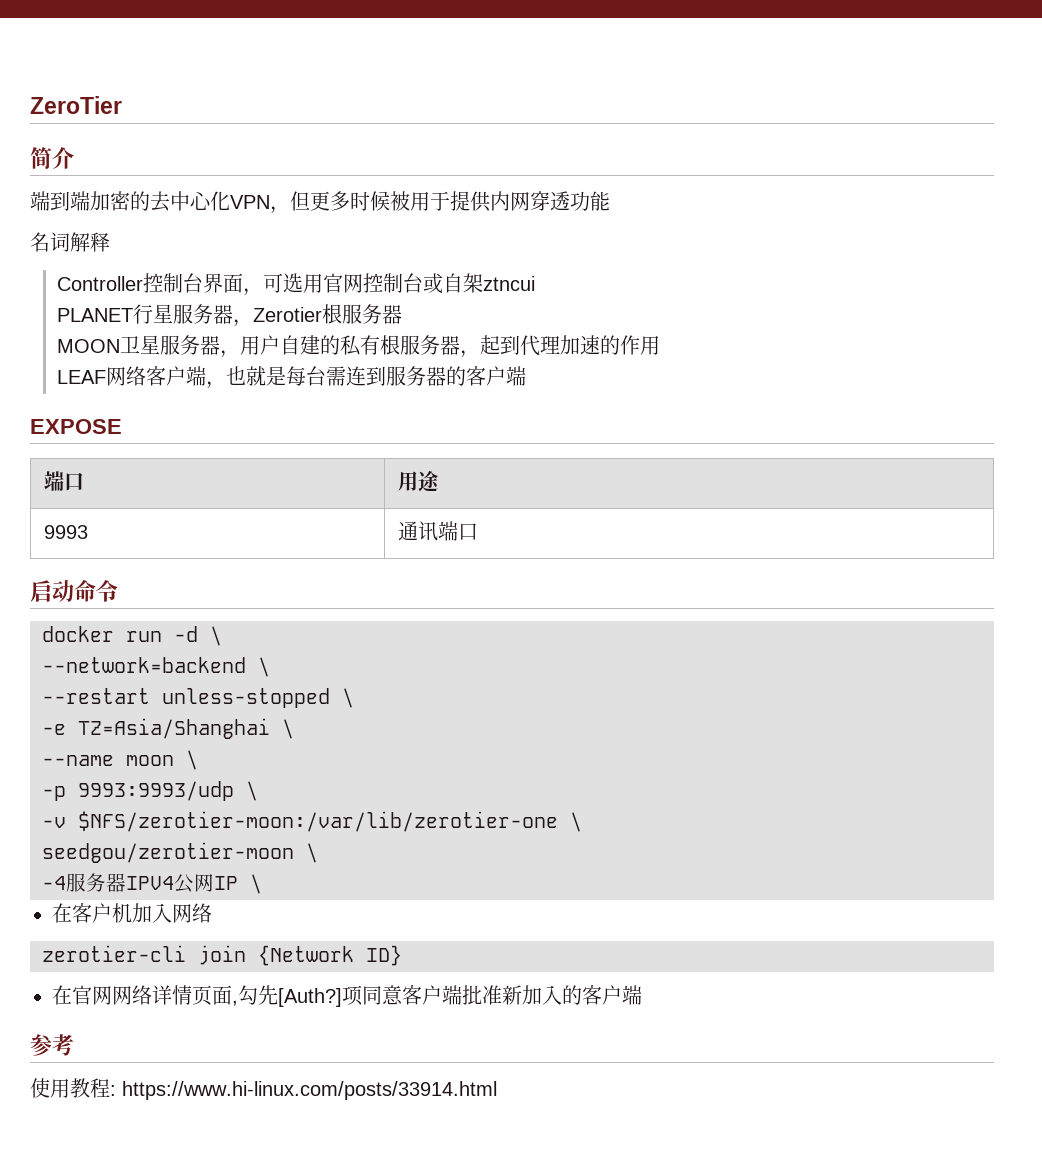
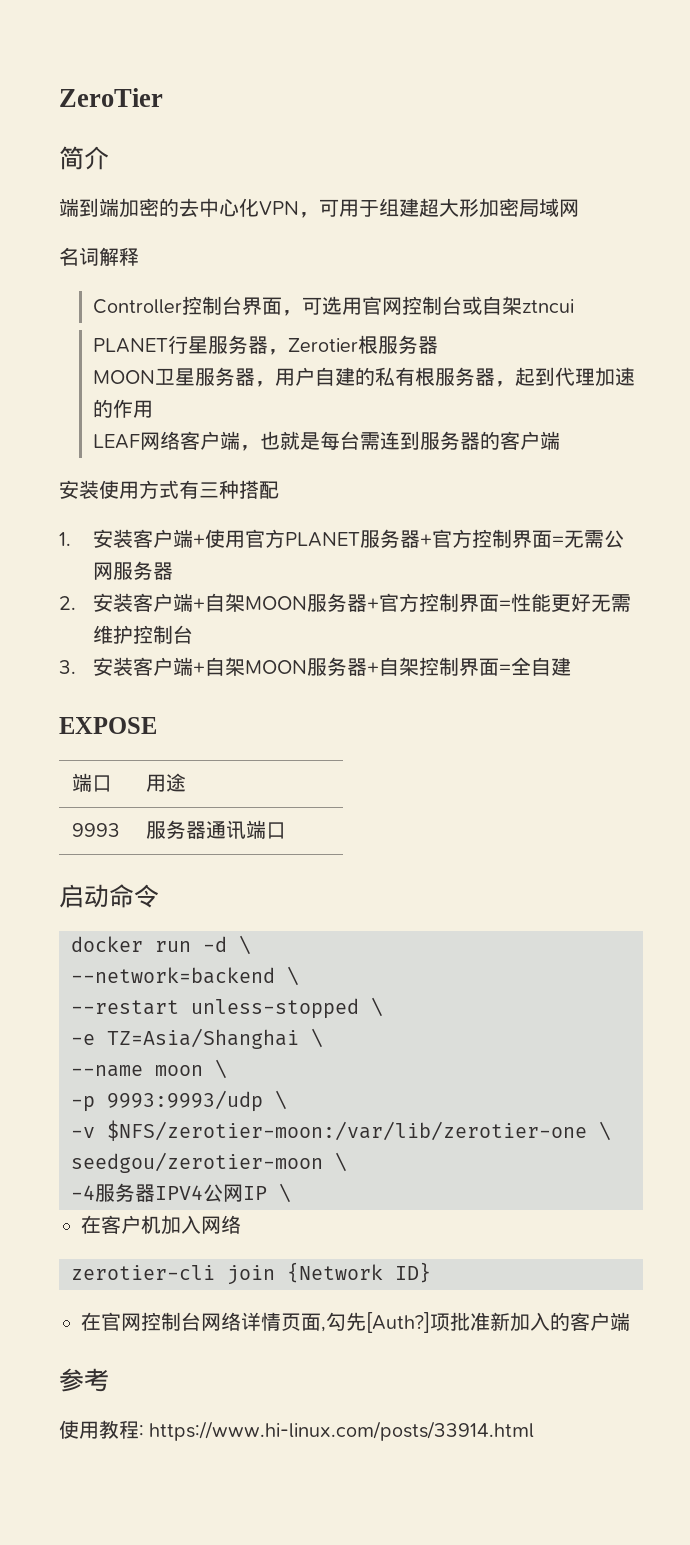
[290,191,610,212] 但更多时候被用于提供内网穿透功能 -> [319,198,579,218] 可用于组建超大形加密局域网
(527, 376) none -> [59,480,279,499] [59,529,625,548] [93,561,174,580] [59,593,632,612] [93,625,194,644] [59,657,572,676] // 安装使用方式有三种搭配 // 1.安装客户端+使用官方PLANET服务器+官方控制界面=无需公网服务器 // 2.安装客户端+自架MOON服务器+官方控制界面=性能更好无需维护控制台 // 3.安装客户端+自架MOON服务器+自架控制界面=全自建
(88, 532) none -> [145,820,206,839] 服务器
(112, 995) none -> [141,1312,201,1331] 控制台
[362,985,462,1005] 同意客户端 -> (450, 1322) none

